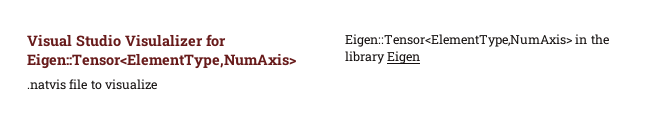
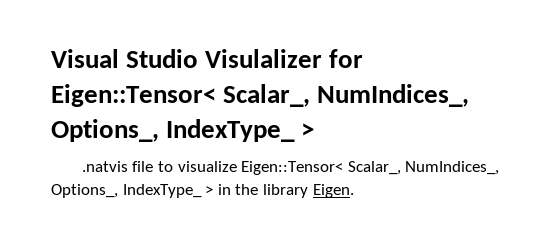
[27,53,296,69] [27,79,158,90] [345,34,572,47] Eigen::Tensor<ElementType,NumAxis> // .natvis file to visualize Eigen::Tensor<ElementType,NumAxis> -> [51,84,470,107] [51,119,315,142] [81,161,500,175] [51,184,214,198] Eigen::Tensor< Scalar_, NumIndices_, Options_, IndexType_ > // .natvis file to visualize Eigen::Tensor< Scalar_, NumIndices_, Options_, IndexType_ >
[387,51,421,64] Eigen -> [312,184,354,198] Eigen.

